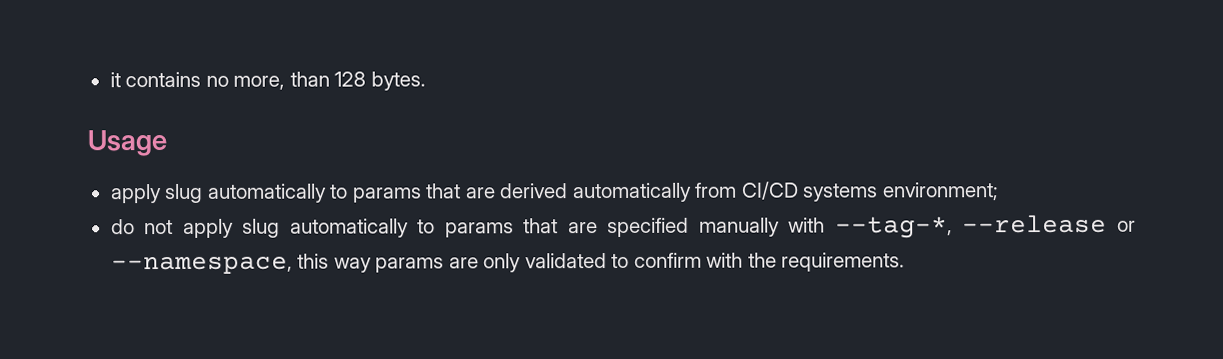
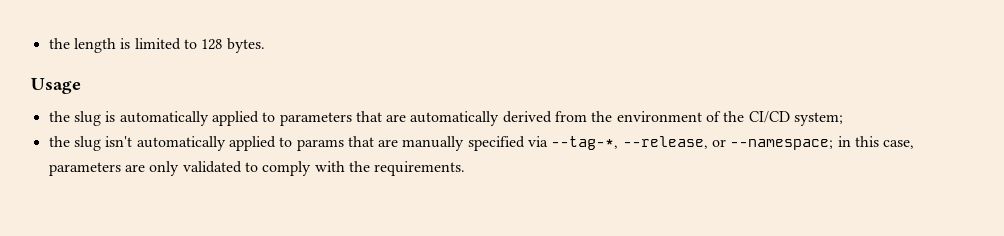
[109,71,426,91] [87,130,167,157] [110,181,999,204] [110,214,1136,239] [110,253,445,275] it contains no more, than 128 bytes. // Usage // apply slug automatically to params that are derived automatically from CI/CD systems environment; // do not apply slug automatically to params that are specified manually with --tag-*, --release or --namespace, this way params -> [48,38,265,53] [31,78,81,94] [48,111,844,126] [48,136,915,151] [48,162,121,176] the length is limited to 128 bytes. // Usage // the slug is automatically applied to parameters that are automatically derived from the environment of the CI/CD system; // the slug isn't automatically applied to params that are manually specified via --tag-*, --release, or --namespace; in this case, parameters
[633,252,702,268] confirm -> [262,161,312,176] comply

